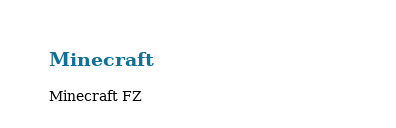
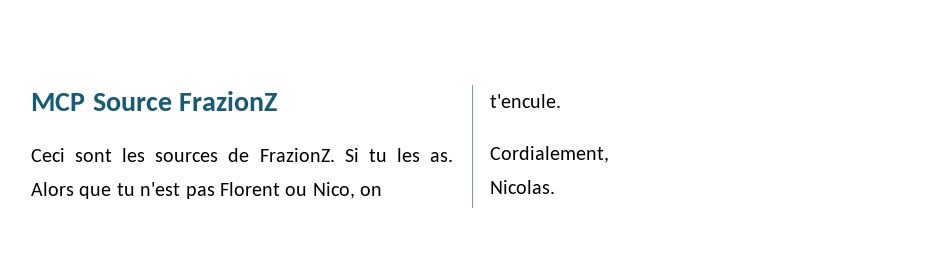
[49,52,154,66] [49,90,142,101] Minecraft // Minecraft FZ -> [31,91,278,111] [31,148,453,162] [31,182,383,199] [490,94,561,108] [490,146,609,163] [490,180,555,194] MCP Source FrazionZ // Ceci sont les sources de FrazionZ. Si tu les as. Alors que tu n'est pas Florent ou Nico, on t'encule. // Cordialement, // Nicolas.

